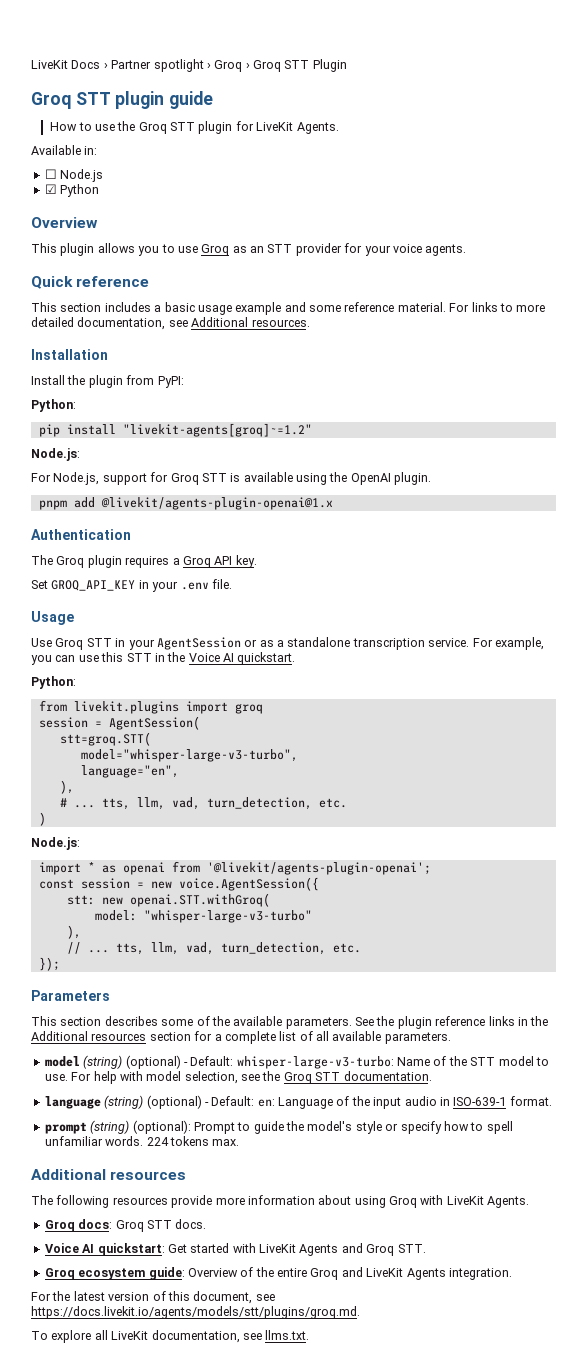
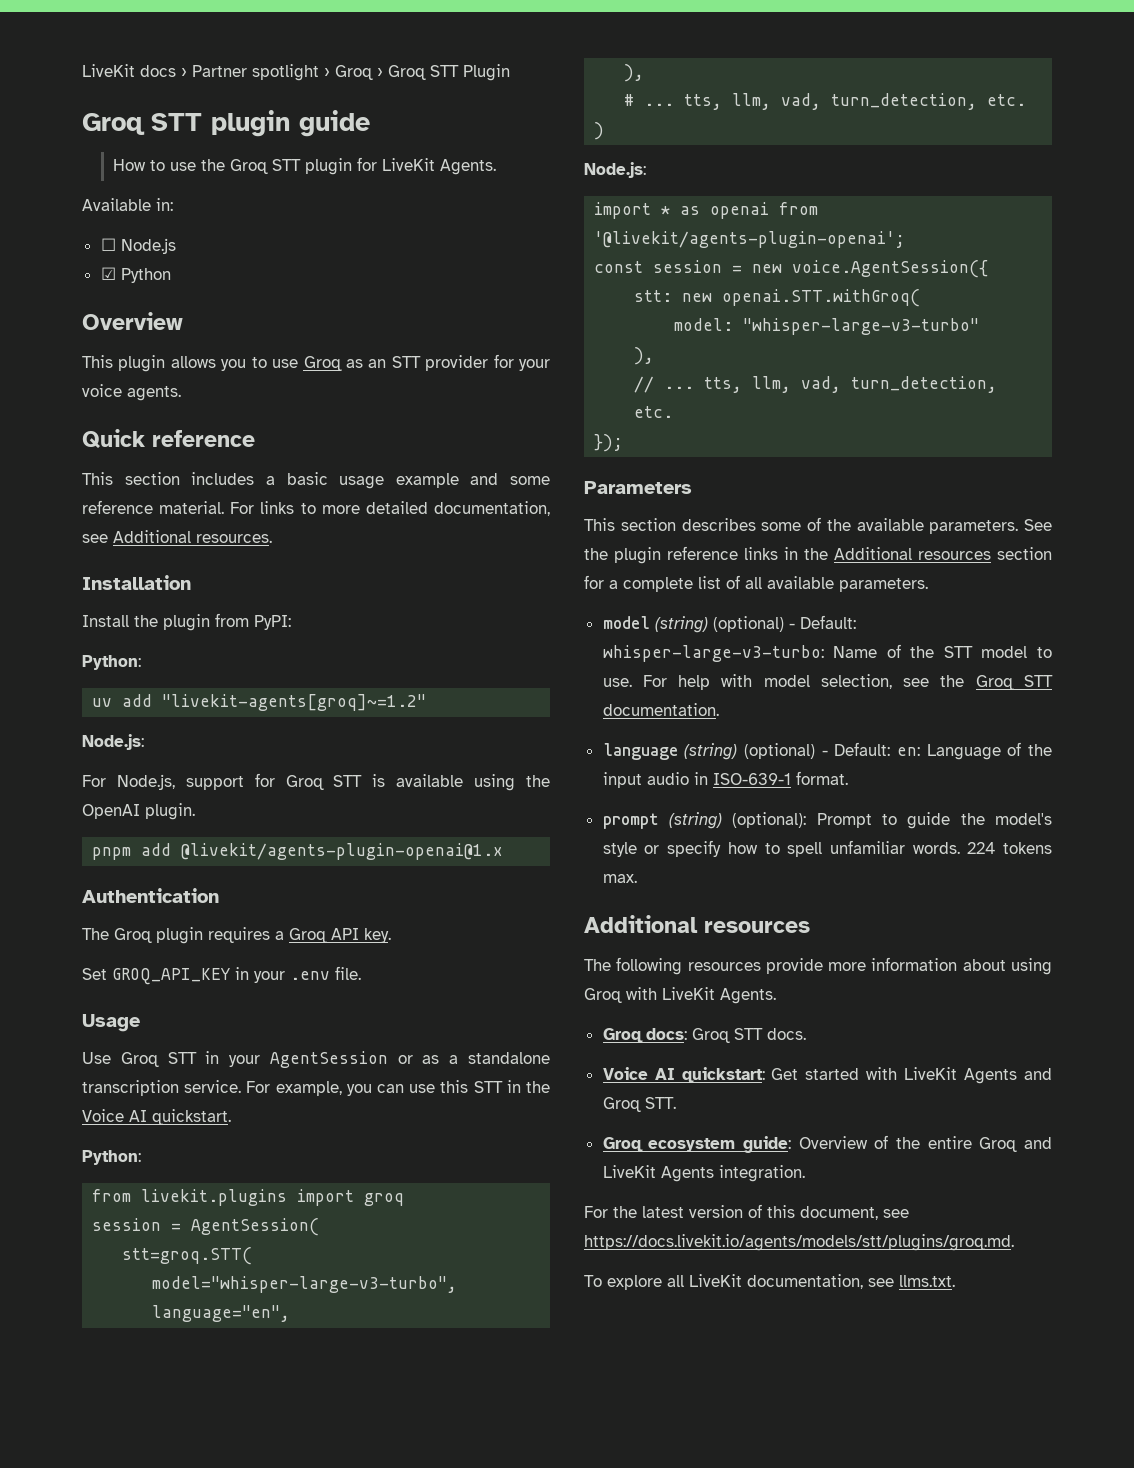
[31,60,101,69] LiveKit Docs -> [82,64,176,77] LiveKit docs
[38,424,116,437] pip install -> [92,694,153,707] uv add

